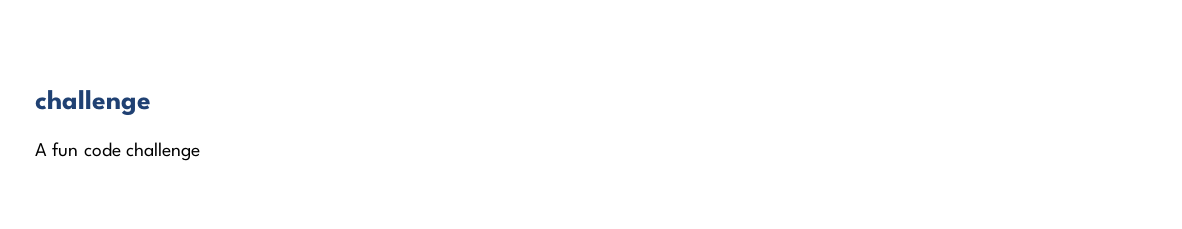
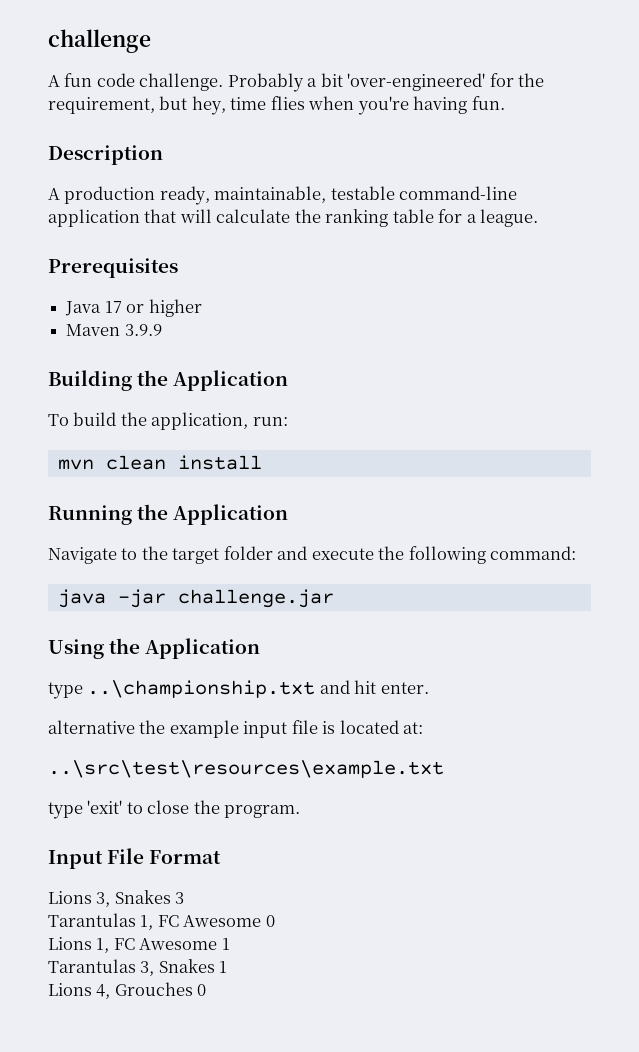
[125,142,200,161] challenge -> [139,73,545,92] [48,96,505,115] [48,145,163,165] [48,186,518,205] [48,209,539,227] [48,258,178,278] [65,299,202,317] [66,324,162,336] [48,370,289,391] [48,412,288,430] [57,455,262,470] [48,504,289,525] [48,546,577,564] [57,589,334,608] [48,638,261,659] [48,680,429,699] [48,720,424,738] [48,760,444,778] [48,800,301,819] [48,848,222,869] [48,890,185,907] [48,913,275,930] [48,937,230,953] [48,959,228,976] [48,982,207,999] challenge. Probably a bit 'over-engineered' for the requirement, but hey, time flies when you're having fun. // Description // A production ready, maintainable, testable command-line application that will calculate the ranking table for a league. // Prerequisites // Java 17 or higher // Maven 3.9.9 // Building the Application // To build the application, run: // mvn clean install // Running the Application // Navigate to the target folder and execute the following command: // java -jar challenge.jar // Using the Application // type ..\championship.txt and hit enter. // alternative the example input file is located at: // ..\src\test\resources\example.txt // type 'exit' to close the program. // Input File Format // Lions 3, Snakes 3 // Tarantulas 1, FC Awesome 0 // Lions 1, FC Awesome 1 // Tarantulas 3, Snakes 1 // Lions 4, Grouches 0

